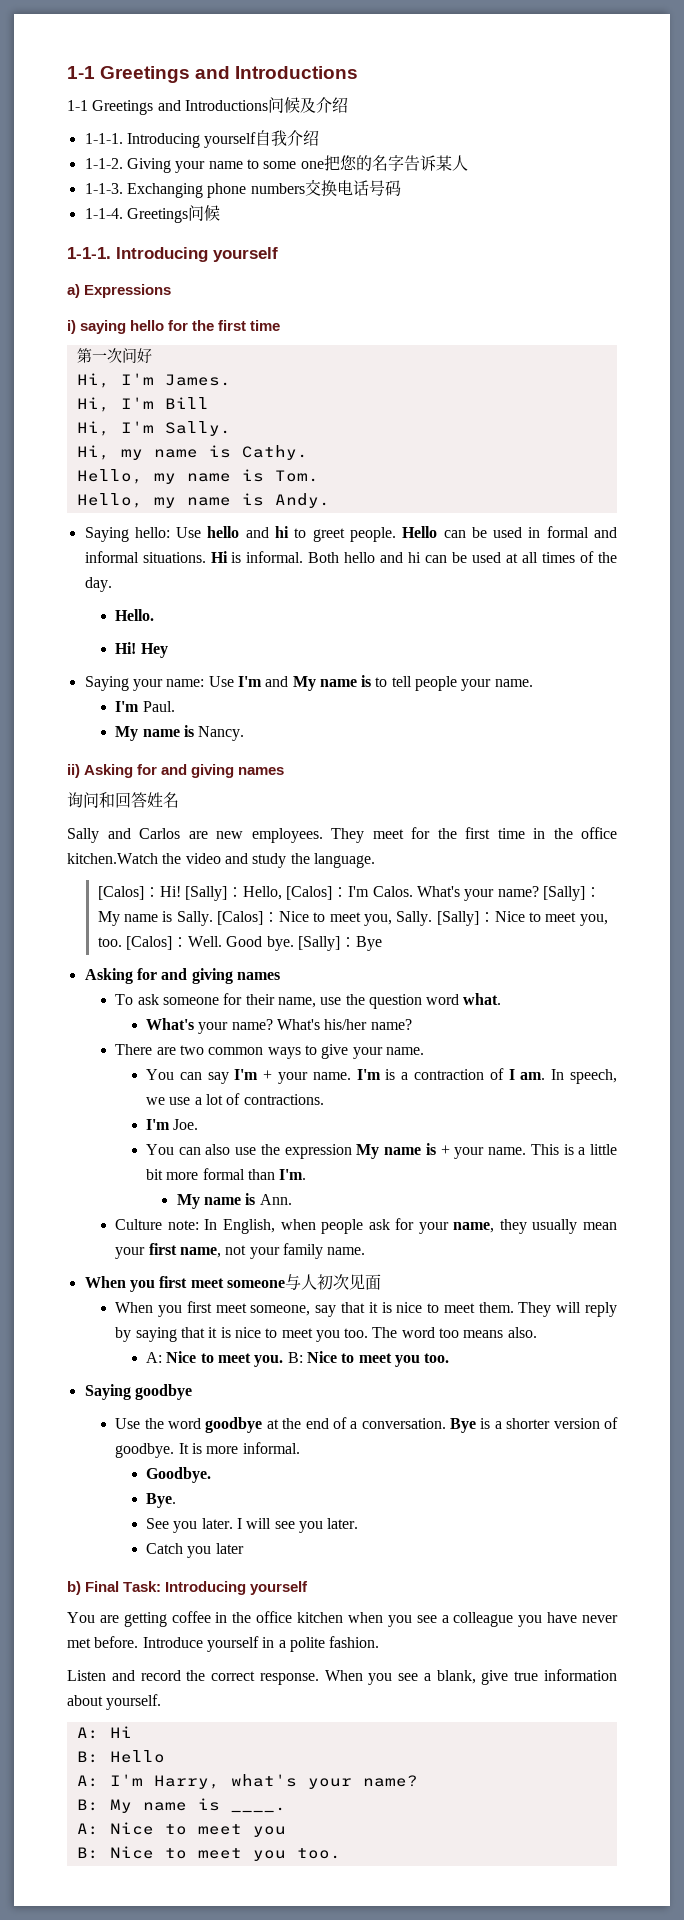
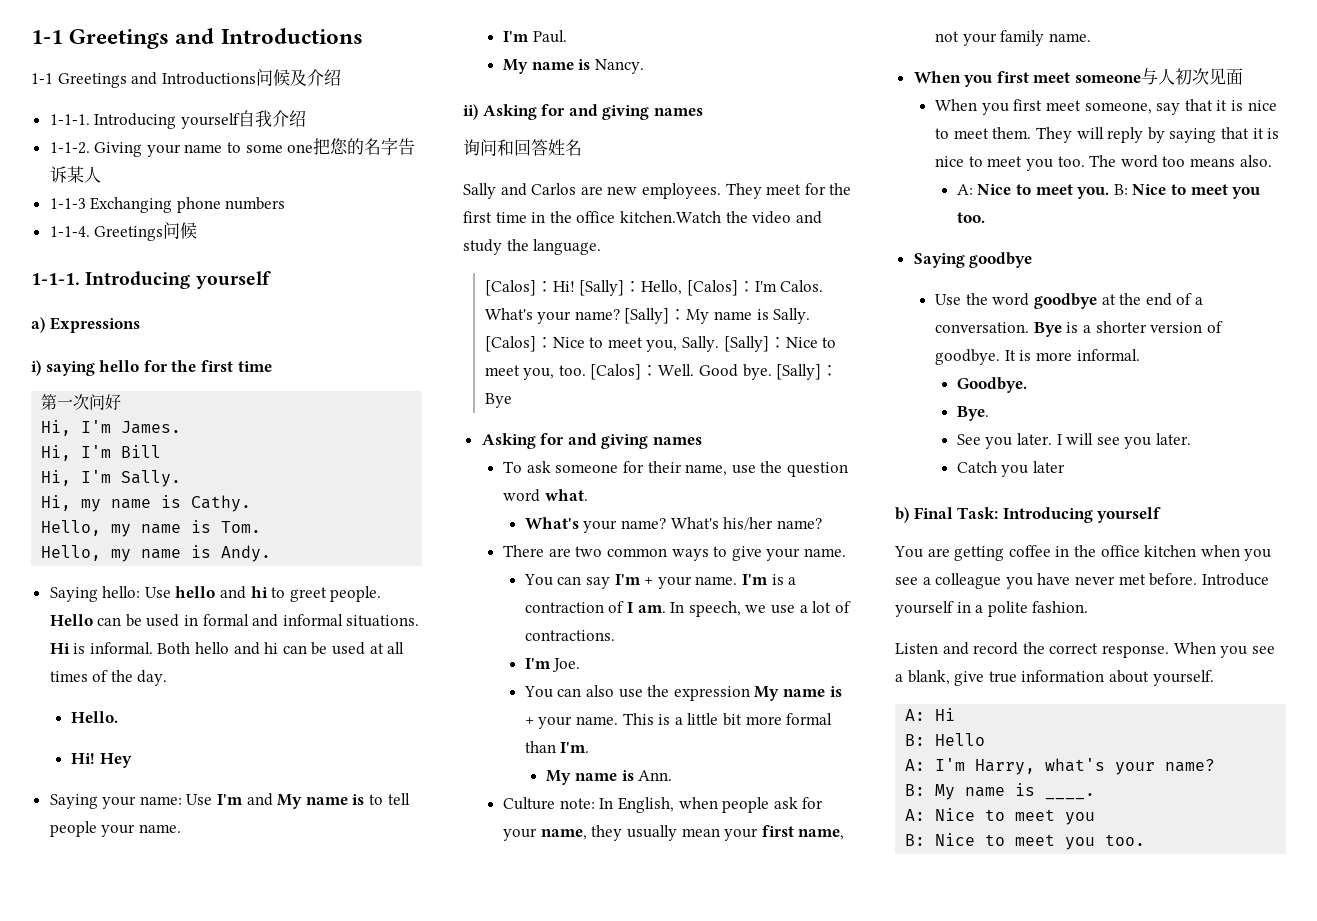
[84,183,123,194] 1-1-3. -> [49,198,86,209] 1-1-3
[304,179,401,197] 交换电话号码 -> (286, 203) none

